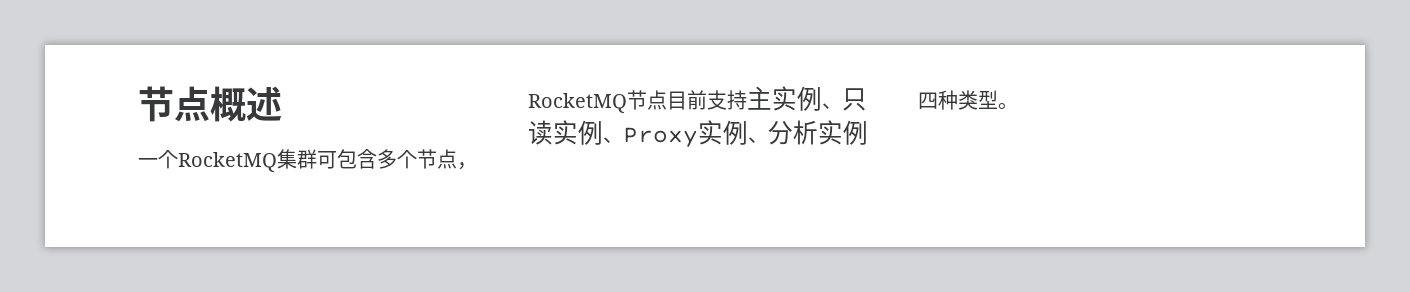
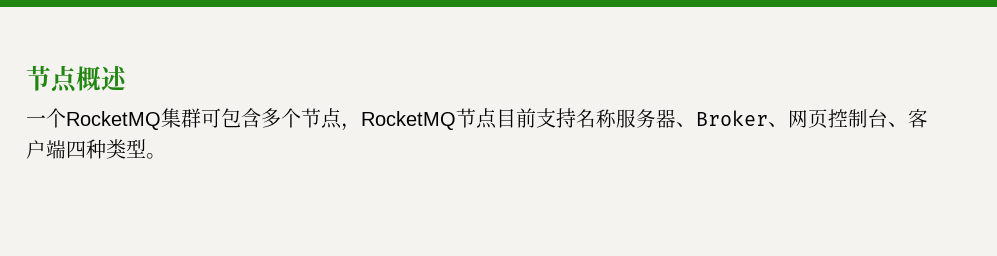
[747,86,867,111] [528,120,868,147] 主实例、只读实例、Proxy实例、分析实例 -> [576,109,928,129] [26,140,66,159] 名称服务器、Broker、网页控制台、客户端

